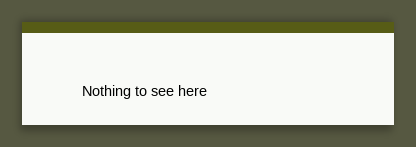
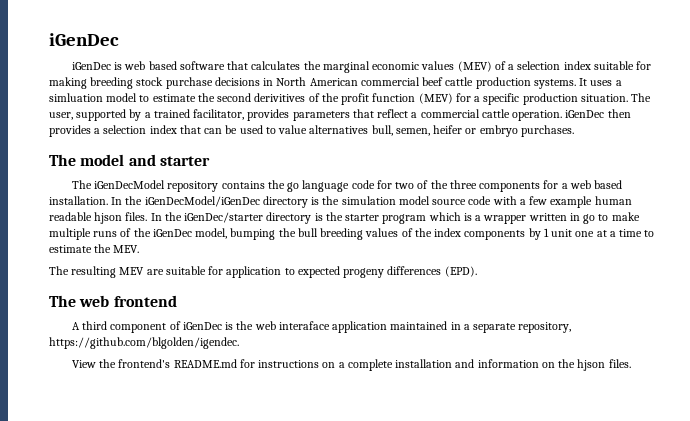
[82,85,207,99] Nothing to see here -> [49,33,119,46] [71,61,652,73] [49,77,622,89] [49,93,652,105] [49,109,631,121] [49,125,574,137] [49,154,210,166] [71,180,623,192] [49,196,632,208] [49,212,640,224] [49,228,655,240] [49,244,140,253] [49,266,477,278] [49,295,177,307] [71,321,572,333] [49,337,239,349] [71,359,631,371] iGenDec // iGenDec is web based software that calculates the marginal economic values (MEV) of a selection index suitable for making breeding stock purchase decisions in North American commercial beef cattle production systems. It uses a simluation model to estimate the second derivitives of the profit function (MEV) for a specific production situation. The user, supported by a trained facilitator, provides parameters that reflect a commercial cattle operation. iGenDec then provides a selection index that can be used to value alternatives bull, semen, heifer or embryo purchases. // The model and starter // The iGenDecModel repository contains the go language code for two of the three components for a web based installation. In the iGenDecModel/iGenDec directory is the simulation model source code with a few example human readable hjson files. In the iGenDec/starter directory is the starter program which is a wrapper written in go to make multiple runs of the iGenDec model, bumping the bull breeding values of the index components by 1 unit one at a time to estimate the MEV. // The resulting MEV are suitable for application to expected progeny differences (EPD). // The web frontend // A third component of iGenDec is the web interaface application maintained in a separate repository, https://github.com/blgolden/igendec. // View the frontend's README.md for instructions on a complete installation and information on the hjson files.

